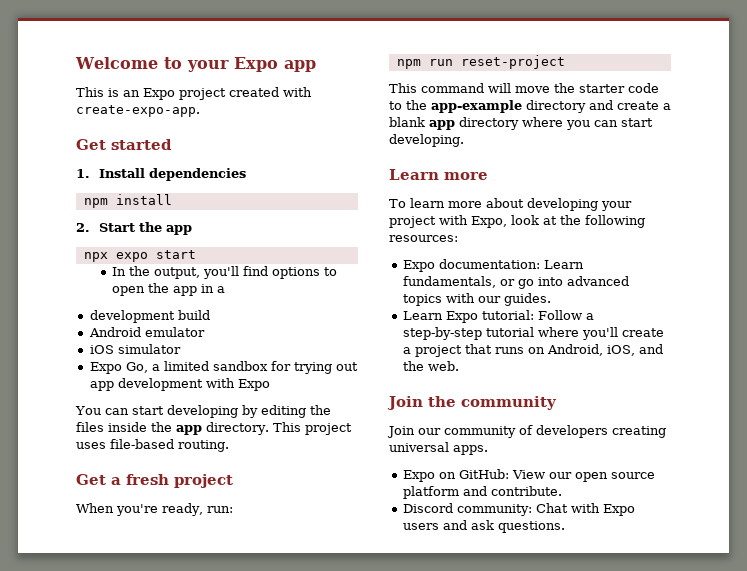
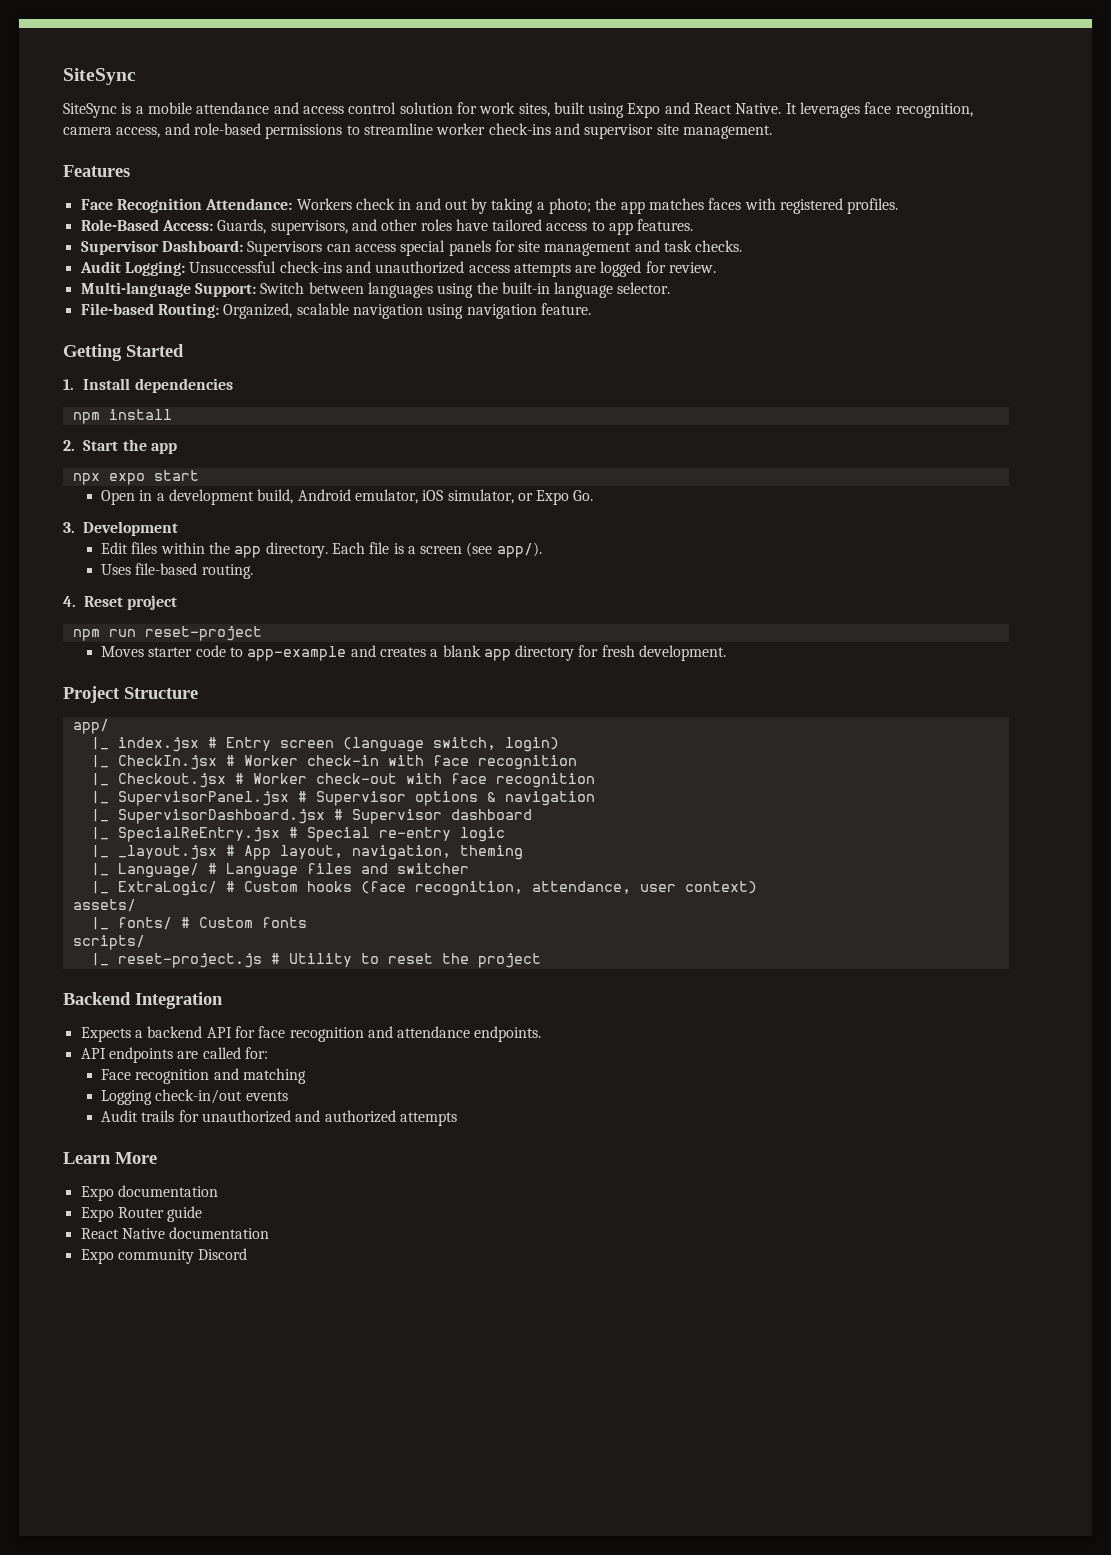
[75,57,316,72] [76,87,312,100] [76,105,200,117] [76,139,172,150] Welcome to your Expo app // This is an Expo project created with create-expo-app. // Get started -> [63,68,136,85] [63,102,973,118] [63,123,772,139] [63,165,130,177] [80,198,899,214] [80,219,694,235] [80,240,743,256] [79,261,717,277] [80,282,671,298] [80,303,591,319] [63,344,184,361] SiteSync // SiteSync is a mobile attendance and access control solution for work sites, built using Expo and React Native. It leverages face recognition, camera access, and role-based permissions to streamline worker check-ins and supervisor site management. // Features // Face Recognition Attendance: Workers check in and out by taking a photo; the app matches faces with registered profiles. // Role-Based Access: Guards, supervisors, and other roles have tailored access to app features. // Supervisor Dashboard: Supervisors can access special panels for site management and task checks. // Audit Logging: Unsuccessful check-ins and unauthorized access attempts are logged for review. // Multi-language Support: Switch between languages using the built-in language selector. // File-based Routing: Organized, scalable navigation using navigation feature. // Getting Started
[112,266,338,279] [112,283,226,296] [89,310,210,323] [88,327,205,337] [89,344,181,354] [89,361,358,374] [89,378,270,391] [75,405,331,418] [76,422,352,435] [76,439,229,452] [76,474,233,488] [76,503,233,516] [396,55,565,69] [389,83,659,93] [389,100,671,113] [389,117,653,130] [389,134,464,147] [389,169,488,180] [389,198,632,211] [389,215,645,228] [389,235,458,242] [402,259,584,272] [402,276,629,289] [402,293,551,306] [402,310,594,323] [402,327,664,340] [402,344,663,357] [402,361,459,371] [387,396,557,410] [387,425,666,438] [389,442,488,455] [402,469,655,482] [402,486,562,499] [402,503,635,516] [402,520,565,533] In the output, you'll find options to open the app in a // development build // Android emulator // iOS simulator // Expo Go, a limited sandbox for trying out app development with Expo // You can start developing by editing the files inside the app directory. This project uses file-based routing. // Get a fresh project // When you're ready, run: // npm run reset-project // This command will move the starter code to the app-example directory and create a blank app directory where you can start developing. // Learn more // To learn more about developing your project with Expo, look at the following resources: // Expo documentation: Learn fundamentals, or go into advanced topics with our guides. // Learn Expo tutorial: Follow a step-by-step tutorial where you'll create a project that runs on Android, iOS, and the web. // Join the community // Join our community of developers creating universal apps. // Expo on GitHub: View our open source platform and contribute. // Discord community: Chat with Expo users and ask questions. -> [100,489,594,505] [63,521,179,536] [100,542,542,558] [100,563,253,579] [63,595,178,610] [72,626,262,641] [100,645,727,661] [63,686,198,703] [72,719,109,734] [90,737,559,752] [90,755,577,770] [90,773,595,788] [90,791,595,806] [90,809,532,824] [90,827,505,842] [90,845,523,860] [90,863,469,878] [90,881,757,896] [72,899,136,912] [90,917,307,930] [72,935,145,950] [90,953,541,968] [63,992,223,1009] [80,1026,542,1042] [80,1047,268,1063] [100,1068,306,1084] [100,1089,288,1105] [100,1110,457,1126] [63,1152,157,1164] [80,1185,218,1201] [80,1206,203,1222] [80,1227,270,1239] [80,1248,248,1264] Open in a development build, Android emulator, iOS simulator, or Expo Go. // 3. Development // Edit files within the app directory. Each file is a screen (see app/). // Uses file-based routing. // 4. Reset project // npm run reset-project // Moves starter code to app-example and creates a blank app directory for fresh development. // Project Structure // app/ // |_ index.jsx # Entry screen (language switch, login) // |_ CheckIn.jsx # Worker check-in with face recognition // |_ Checkout.jsx # Worker check-out with face recognition // |_ SupervisorPanel.jsx # Supervisor options & navigation // |_ SupervisorDashboard.jsx # Supervisor dashboard // |_ SpecialReEntry.jsx # Special re-entry logic // |_ _layout.jsx # App layout, navigation, theming // |_ Language/ # Language files and switcher // |_ ExtraLogic/ # Custom hooks (face recognition, attendance, user context) // assets/ // |_ fonts/ # Custom fonts // scripts/ // |_ reset-project.js # Utility to reset the project // Backend Integration // Expects a backend API for face recognition and attendance endpoints. // API endpoints are called for: // Face recognition and matching // Logging check-in/out events // Audit trails for unauthorized and authorized attempts // Learn More // Expo documentation // Expo Router guide // React Native documentation // Expo community Discord

